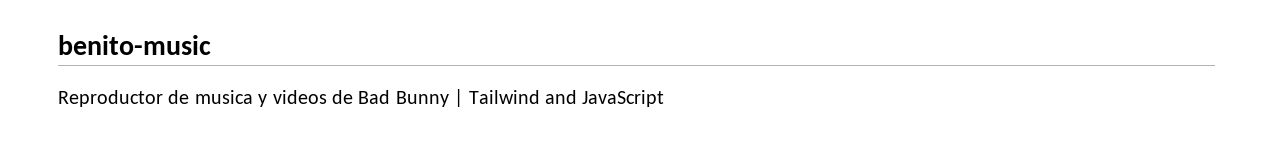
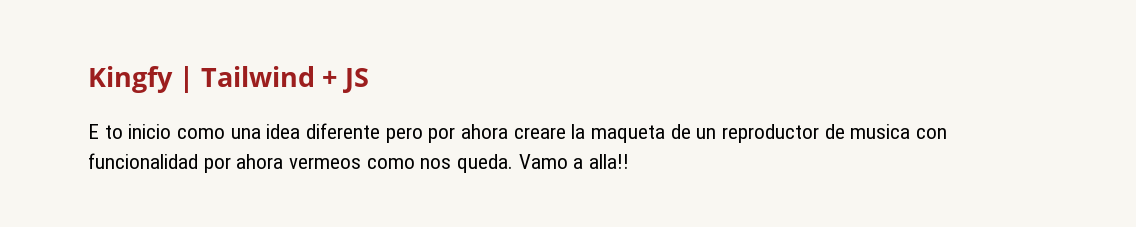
[58,35,211,55] [58,89,665,107] benito-music // Reproductor de musica y videos de Bad Bunny | Tailwind and JavaScript -> [88,66,369,93] [88,123,948,143] [88,153,630,173] Kingfy | Tailwind + JS // E to inicio como una idea diferente pero por ahora creare la maqueta de un reproductor de musica con funcionalidad por ahora vermeos como nos queda. Vamo a alla!!

